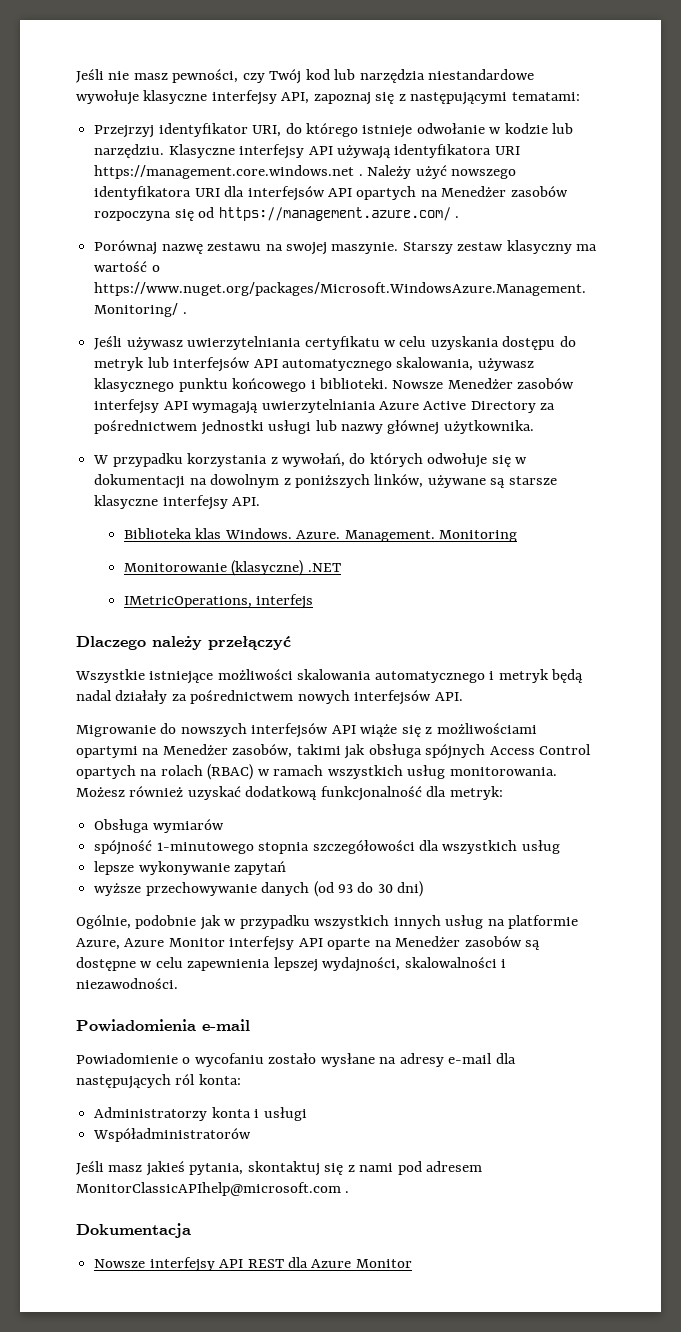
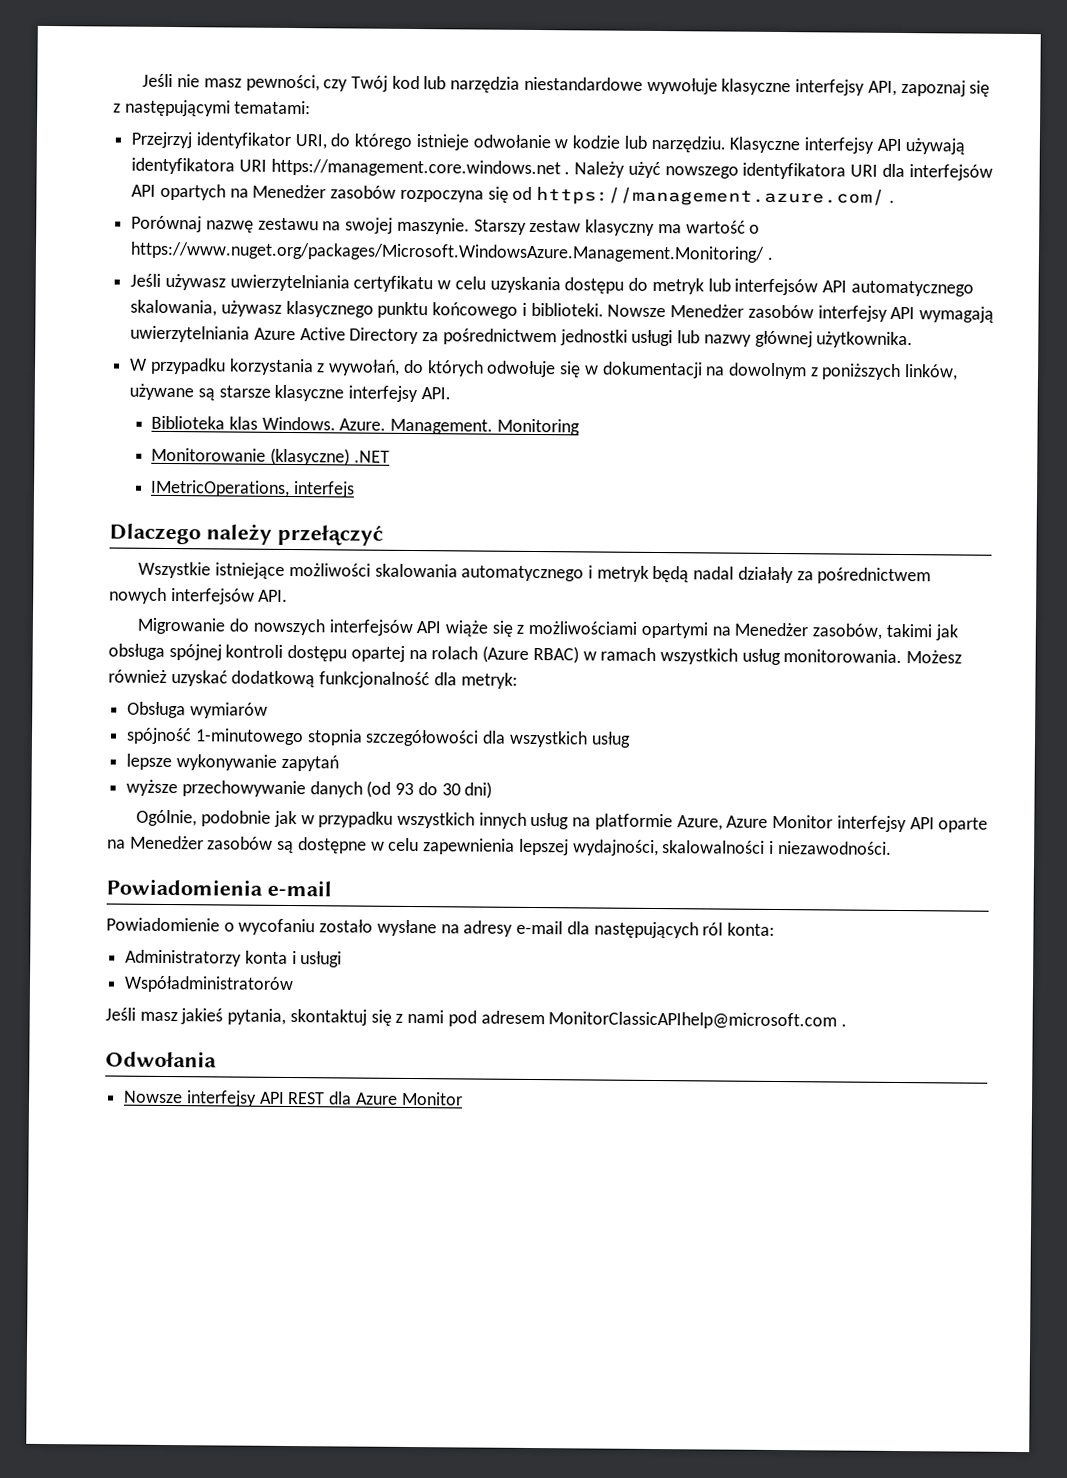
[425,744,592,759] [76,764,254,780] spójnych Access Control opartych na rolach (RBAC) -> [168,644,579,664] spójnej kontroli dostępu opartej na rolach (Azure RBAC)
[76,1223,191,1238] Dokumentacja -> [105,1050,217,1068] Odwołania

